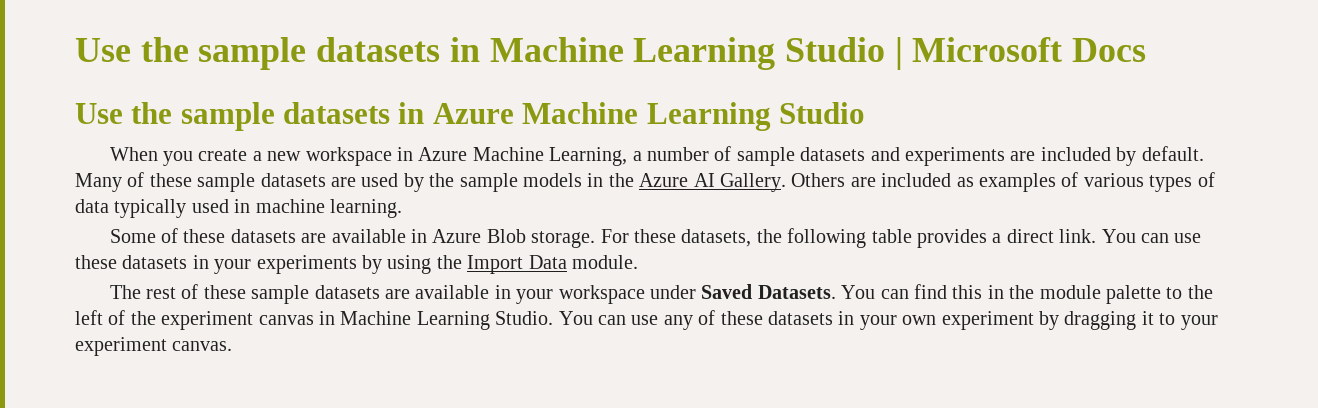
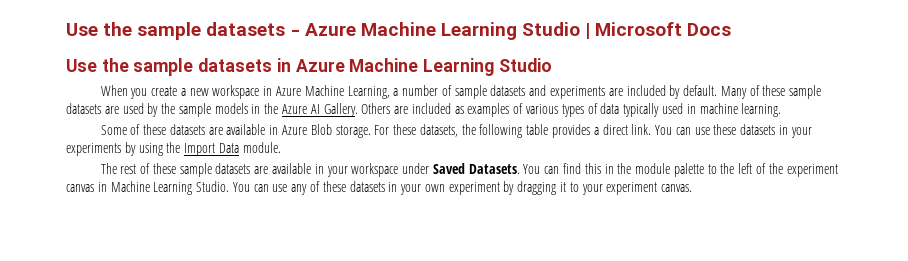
[75,37,480,70] Use the sample datasets in -> [66,22,356,40] Use the sample datasets - Azure

